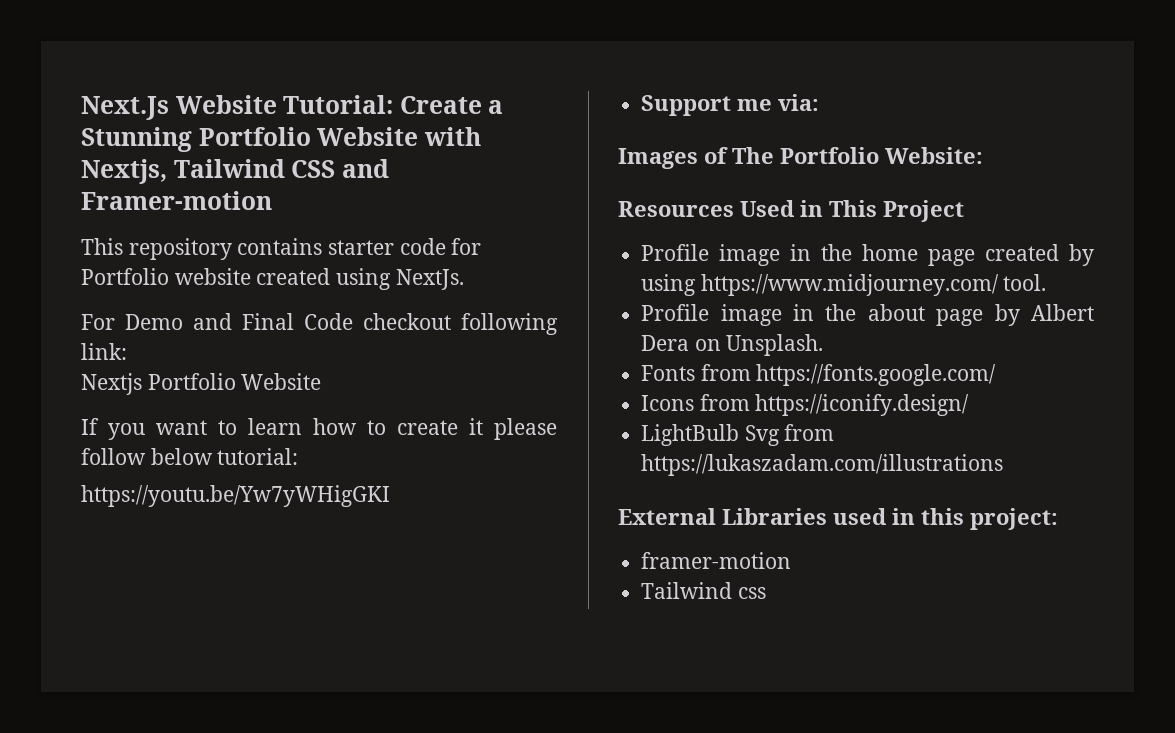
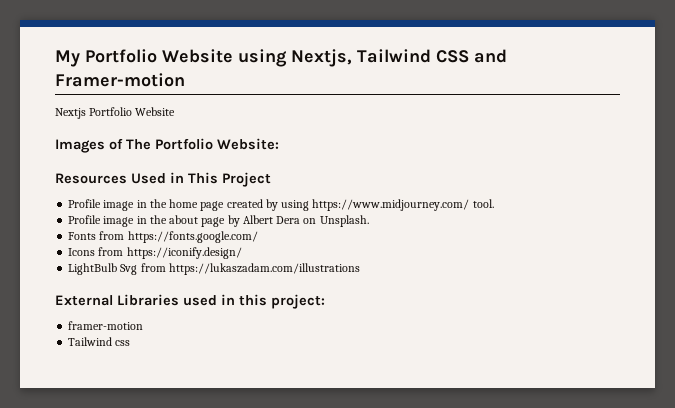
[81,95,504,120] [81,127,481,152] Next.Js Website Tutorial: Create a Stunning Portfolio Website with -> [55,49,287,67] My Portfolio Website using
[81,238,482,260] [81,268,464,290] [81,313,558,335] [81,343,127,360] [81,373,322,395] [81,418,557,440] [81,448,299,465] [81,485,390,507] [641,94,820,116] This repository contains starter code for Portfolio website created using NextJs. // For Demo and Final Code checkout following link: // Nextjs Portfolio Website // If you want to learn how to create it please follow below tutorial: // https://youtu.be/Yw7yWHigGKI // Support me via: -> [55,107,176,119] Nextjs Portfolio Website

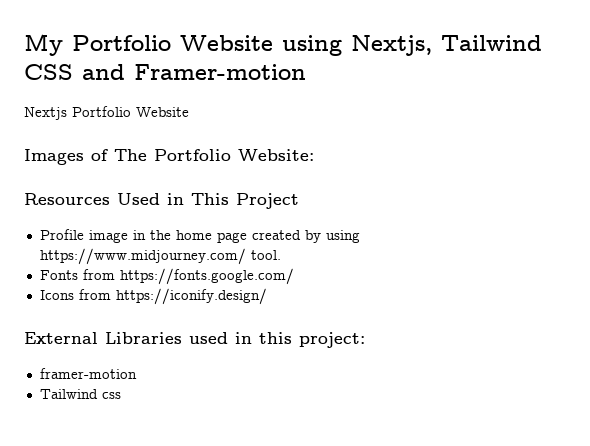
[68,215,369,227] // Profile image in the about page by Albert Dera on Unsplash. -> (281, 255) none
[68,263,360,275] // LightBulb Svg from https://lukaszadam.com/illustrations -> (267, 296) none

